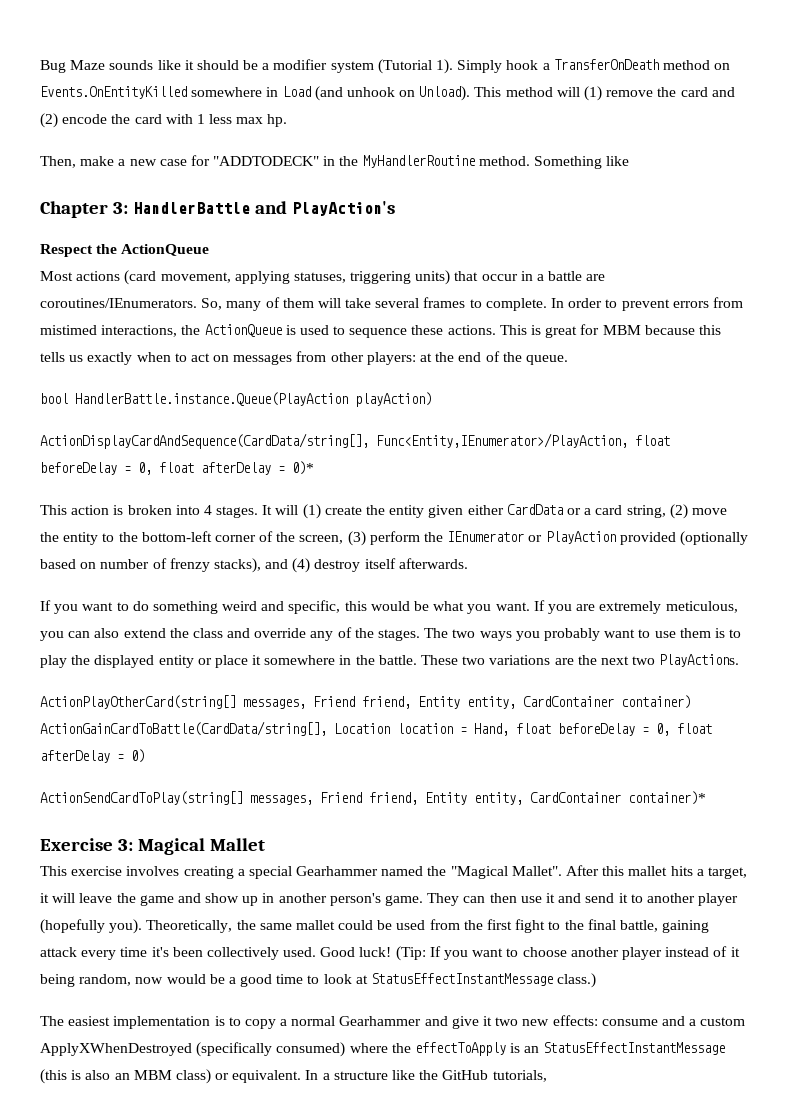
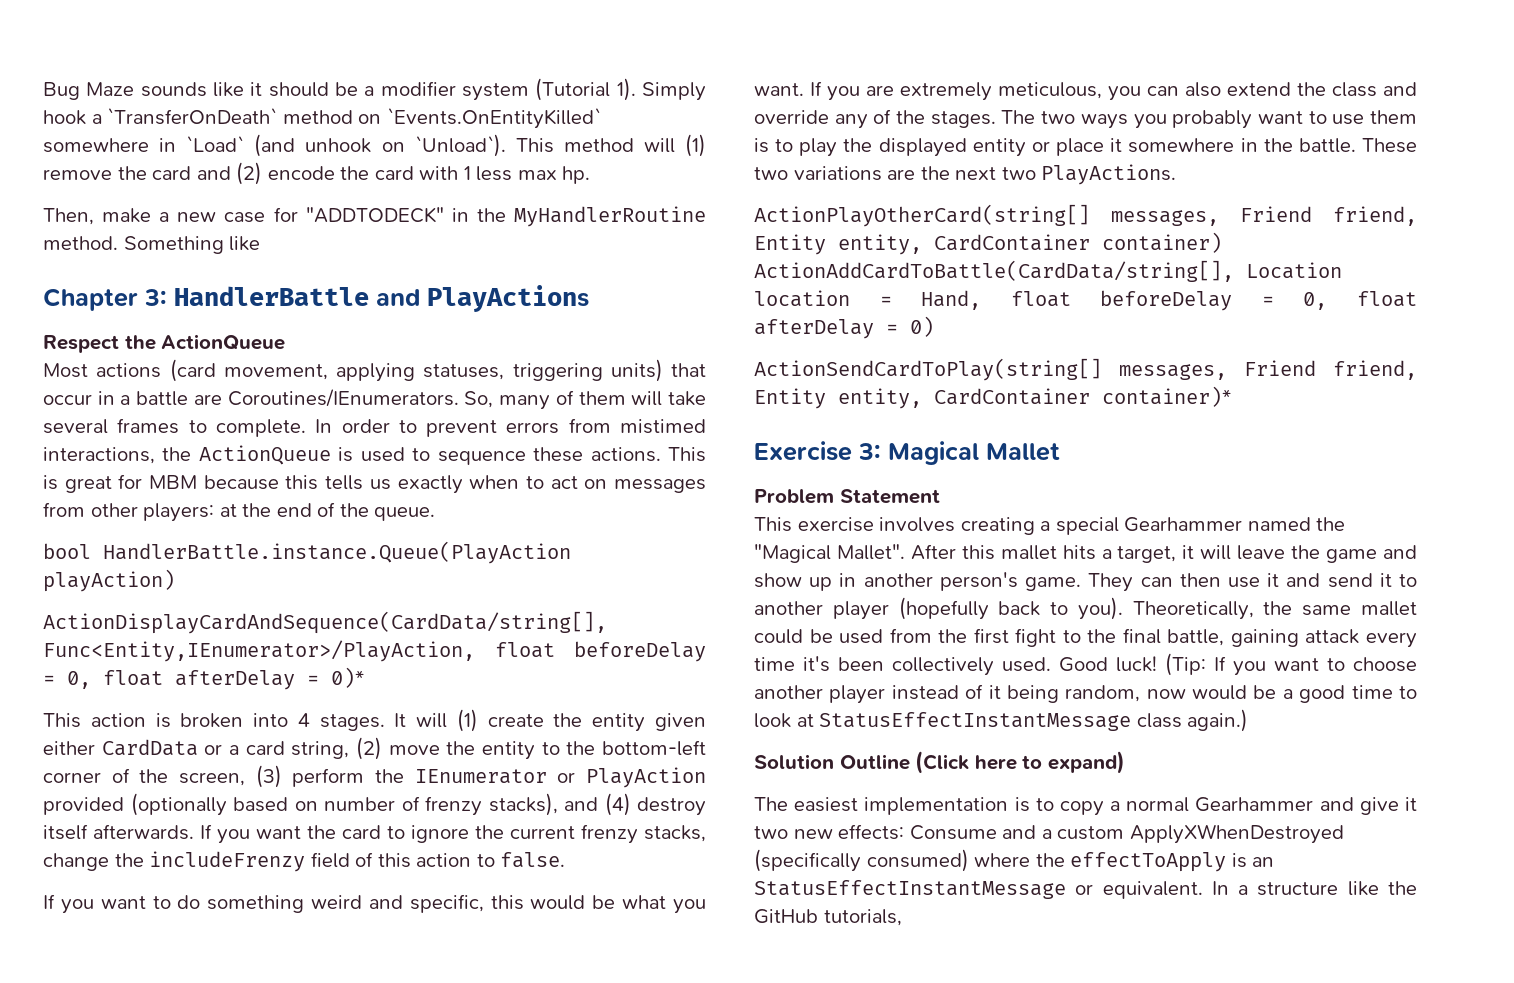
[553,59,659,70] TransferOnDeath -> [107,107,278,125] `TransferOnDeath`
[40,86,311,99] Events.OnEntityKilled somewhere in Load -> [386,107,601,129] [43,135,245,153] `Events.OnEntityKilled` somewhere in `Load`
[419,86,471,101] Unload). -> [414,134,506,157] `Unload`).
[291,201,395,216] PlayAction's -> [427,285,589,312] PlayActions
[40,298,197,308] coroutines/IEnumerators. -> [227,389,459,407] Coroutines/IEnumerators.
(468, 563) none -> [200,824,706,844] [43,851,566,872] If you want the card to ignore the current frenzy stacks, change the includeFrenzy field of this action to false.
[40,721,327,736] ActionGainCardToBattle(CardData/string[], -> [754,260,1234,282] ActionAddCardToBattle(CardData/string[],
(265, 844) none -> [754,489,940,504] // Problem Statement
(105, 926) none -> [998,601,1069,616] back to
[557,973,597,988] class.) -> [1136,709,1249,732] [754,751,1125,774] class again.) // Solution Outline (Click here to expand)
[601,1019,658,1026] consume -> [909,825,997,840] Consume
[40,1069,211,1084] (this is also an MBM class) -> (1066, 889) none

